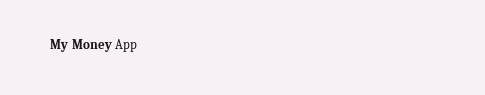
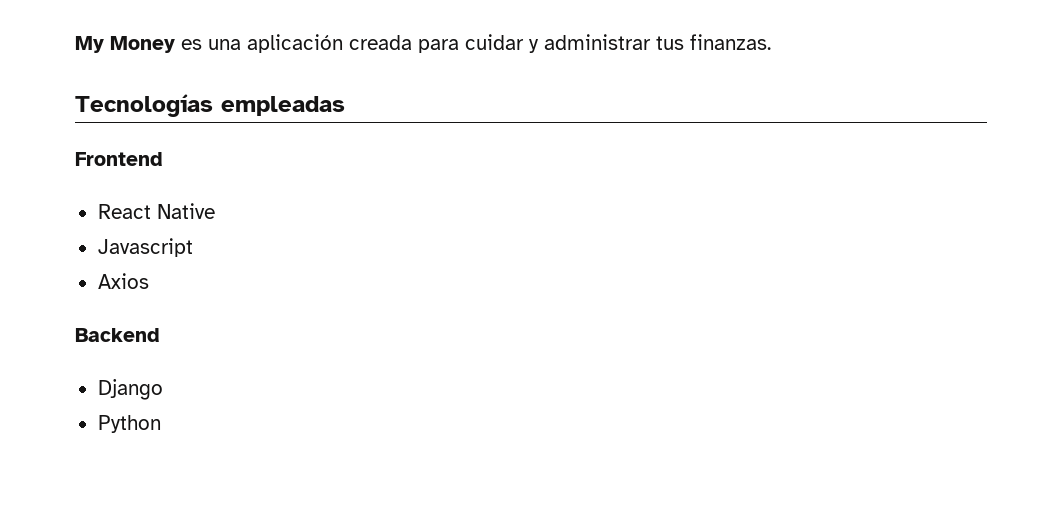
[115,39,138,52] App -> [181,34,771,53] [75,94,345,117] [75,152,163,166] [97,203,215,219] [97,238,193,257] [97,273,149,289] [75,328,160,342] [97,379,163,400] [97,415,161,433] es una aplicación creada para cuidar y administrar tus finanzas. // Tecnologías empleadas // Frontend // React Native // Javascript // Axios // Backend // Django // Python

